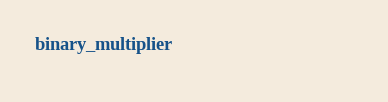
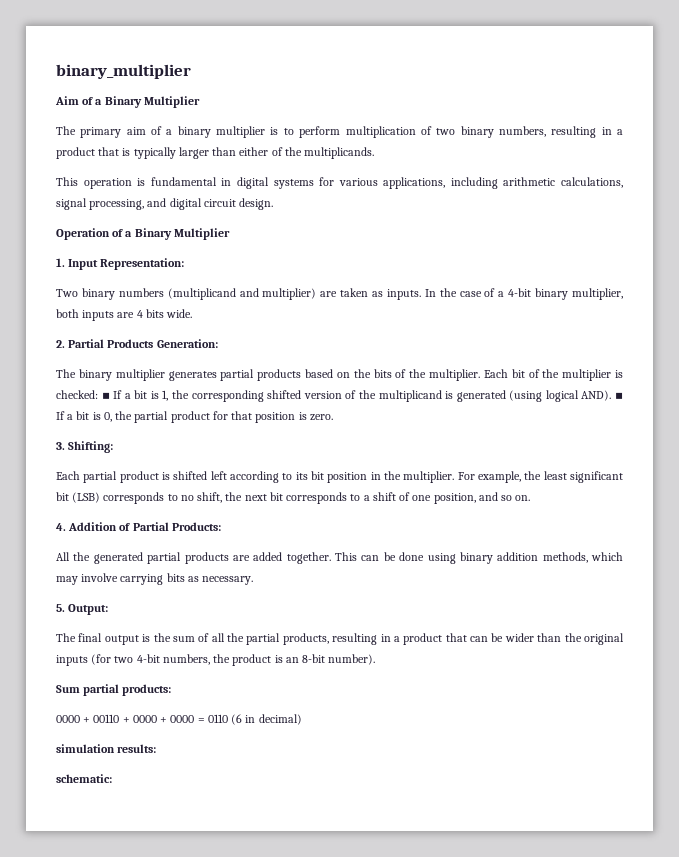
(172, 45) none -> [55,96,200,108] [56,126,624,138] [56,147,375,159] [56,177,623,189] [56,198,274,210] [56,228,230,240] [56,258,185,270] [56,288,623,300] [56,309,193,321] [56,339,218,348] [56,369,623,381] [56,390,623,402] [56,411,333,423] [56,441,114,453] [56,471,623,483] [56,492,531,504] [56,522,221,531] [56,552,623,564] [56,573,254,585] [56,604,109,615] [56,633,624,645] [56,654,376,666] [56,684,172,696] [56,714,302,725] [56,744,157,753] [56,774,112,783] // Aim of a Binary Multiplier // The primary aim of a binary multiplier is to perform multiplication of two binary numbers, resulting in a product that is typically larger than either of the multiplicands. // This operation is fundamental in digital systems for various applications, including arithmetic calculations, signal processing, and digital circuit design. // Operation of a Binary Multiplier // 1. Input Representation: // Two binary numbers (multiplicand and multiplier) are taken as inputs. In the case of a 4-bit binary multiplier, both inputs are 4 bits wide. // 2. Partial Products Generation: // The binary multiplier generates partial products based on the bits of the multiplier. Each bit of the multiplier is checked: ▪ If a bit is 1, the corresponding shifted version of the multiplicand is generated (using logical AND). ▪ If a bit is 0, the partial product for that position is zero. // 3. Shifting: // Each partial product is shifted left according to its bit position in the multiplier. For example, the least significant bit (LSB) corresponds to no shift, the next bit corresponds to a shift of one position, and so on. // 4. Addition of Partial Products: // All the generated partial products are added together. This can be done using binary addition methods, which may involve carrying bits as necessary. // 5. Output: // The final output is the sum of all the partial products, resulting in a product that can be wider than the original inputs (for two 4-bit numbers, the product is an 8-bit number). // Sum partial products: // 0000 + 00110 + 0000 + 0000 = 0110 (6 in decimal) // simulation results: // schematic:

